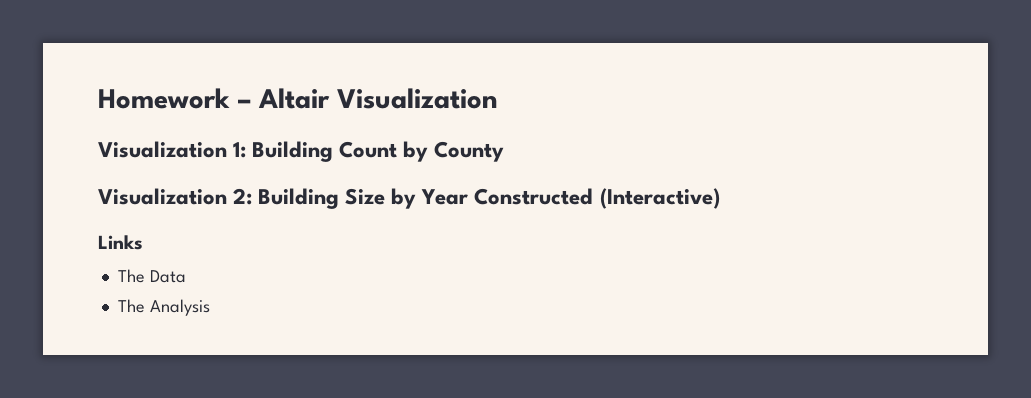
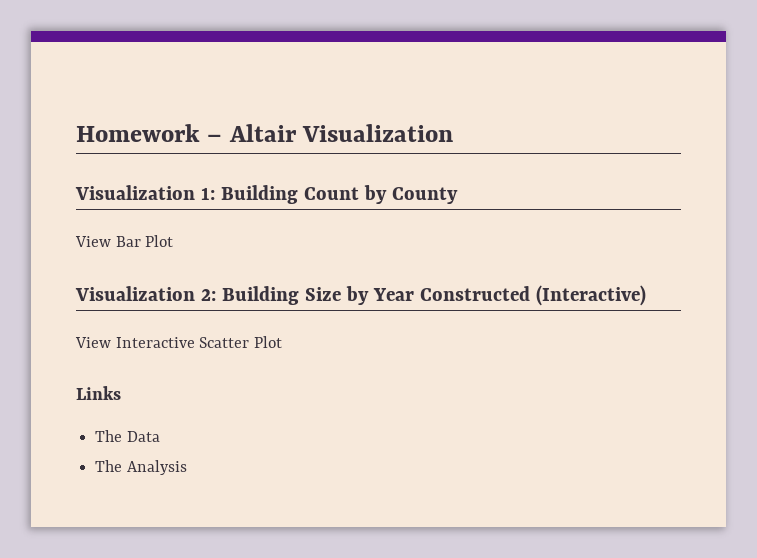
(505, 151) none -> [75,235,174,247] // View Bar Plot
(720, 198) none -> [75,336,283,348] // View Interactive Scatter Plot

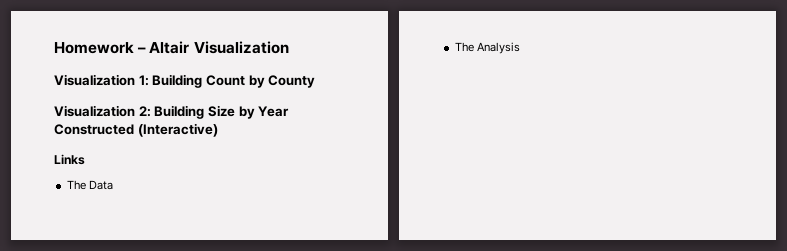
[75,235,174,247] // View Bar Plot -> (316, 81) none
[75,336,283,348] // View Interactive Scatter Plot -> (218, 130) none

